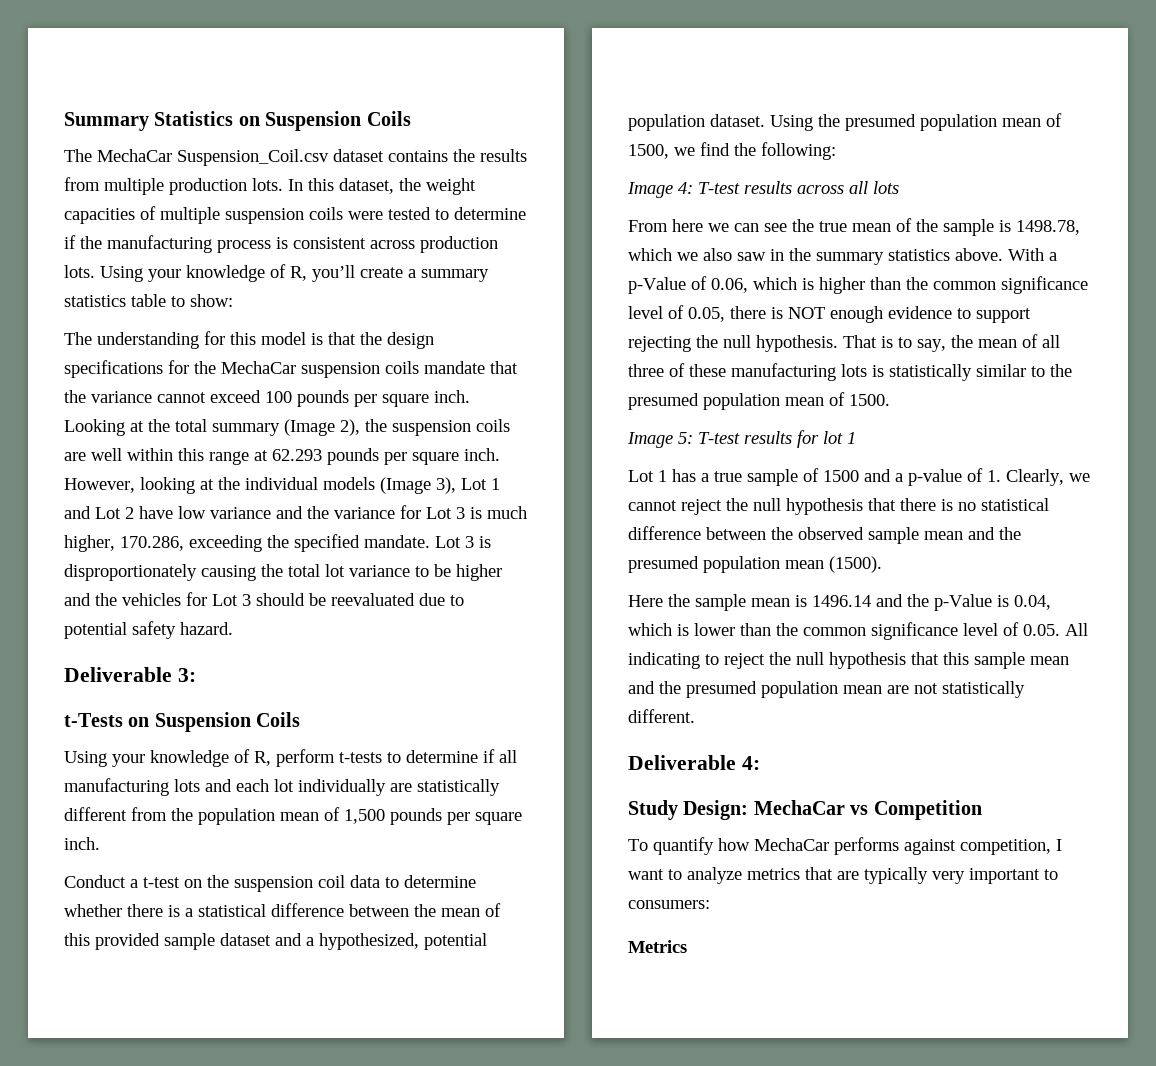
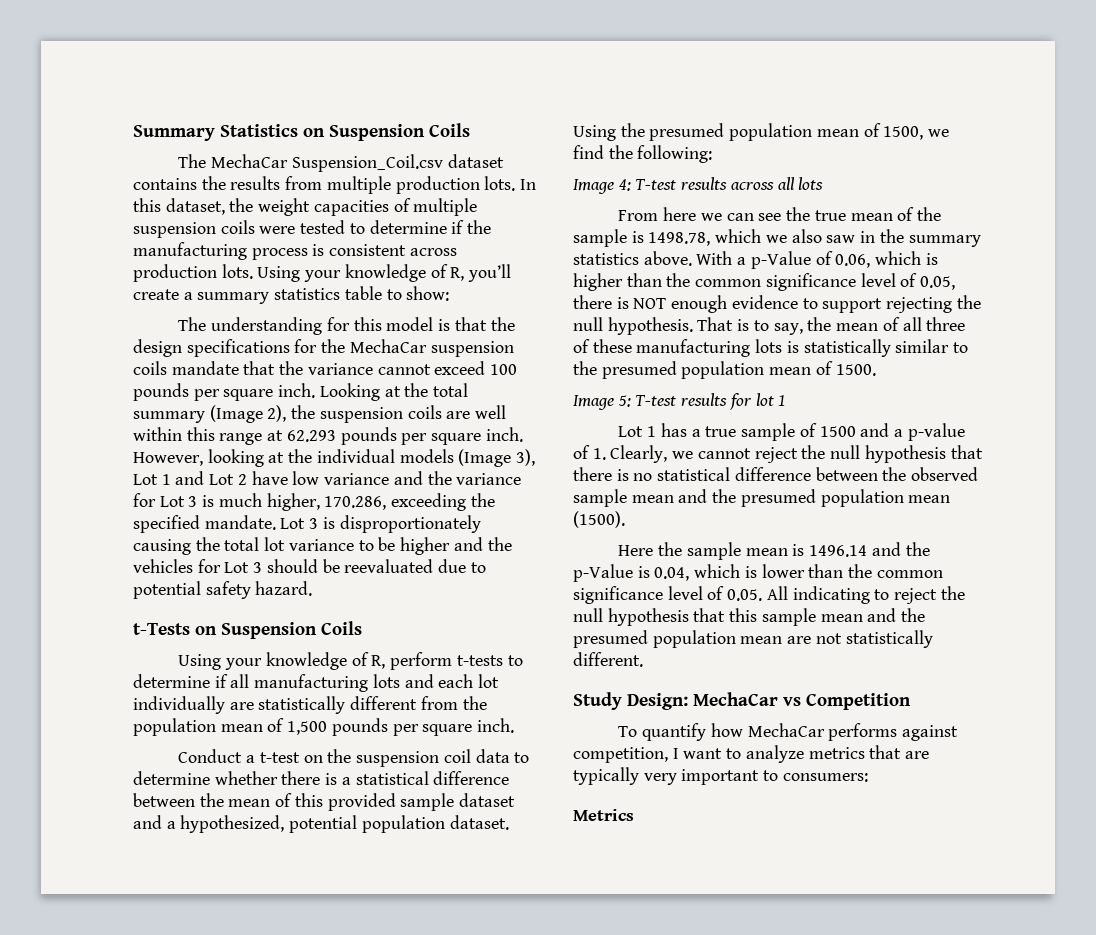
[64,667,196,682] // Deliverable 3: -> (313, 588) none
[628,755,760,770] // Deliverable 4: -> (643, 659) none

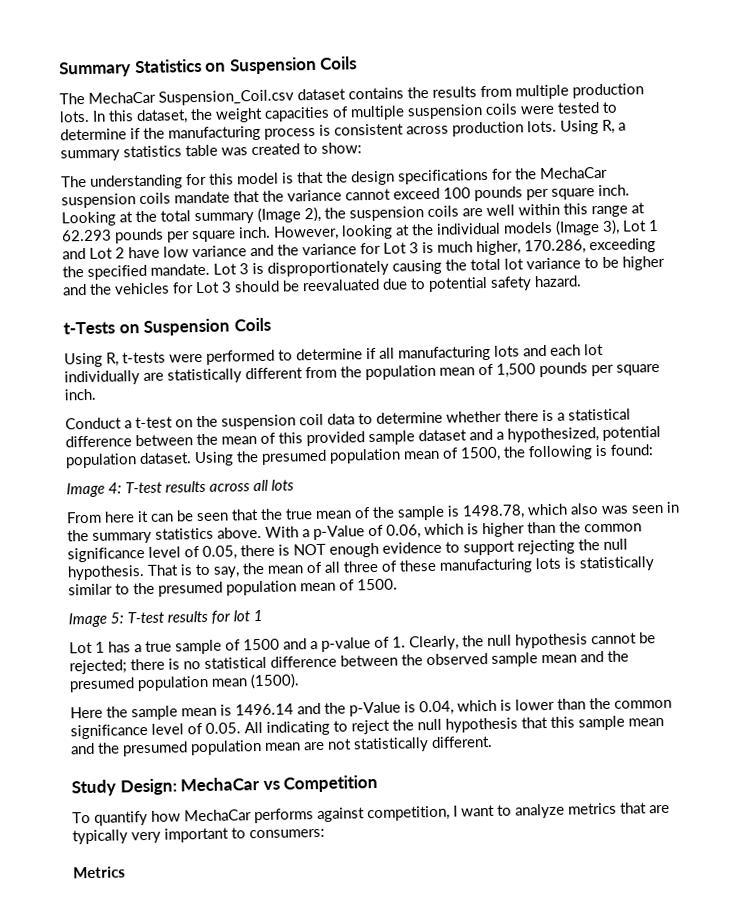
[304,264,512,282] [133,289,179,300] your knowledge of R, you’ll create -> [602,119,615,134] R,
(382, 293) none -> [221,143,300,156] was created
[225,652,503,670] your knowledge of R, perform t-tests -> [106,349,275,367] R, t-tests were performed
[928,129,950,137] [573,145,713,163] we find the following: -> [503,444,654,461] the following is found:
[700,213,782,221] we can see -> [137,509,259,523] it can be seen that
[765,229,856,243] we also saw -> [570,503,664,515] also was seen
[672,445,983,463] we cannot reject the null hypothesis that -> [462,632,656,649] [69,659,127,675] the null hypothesis cannot be rejected;

